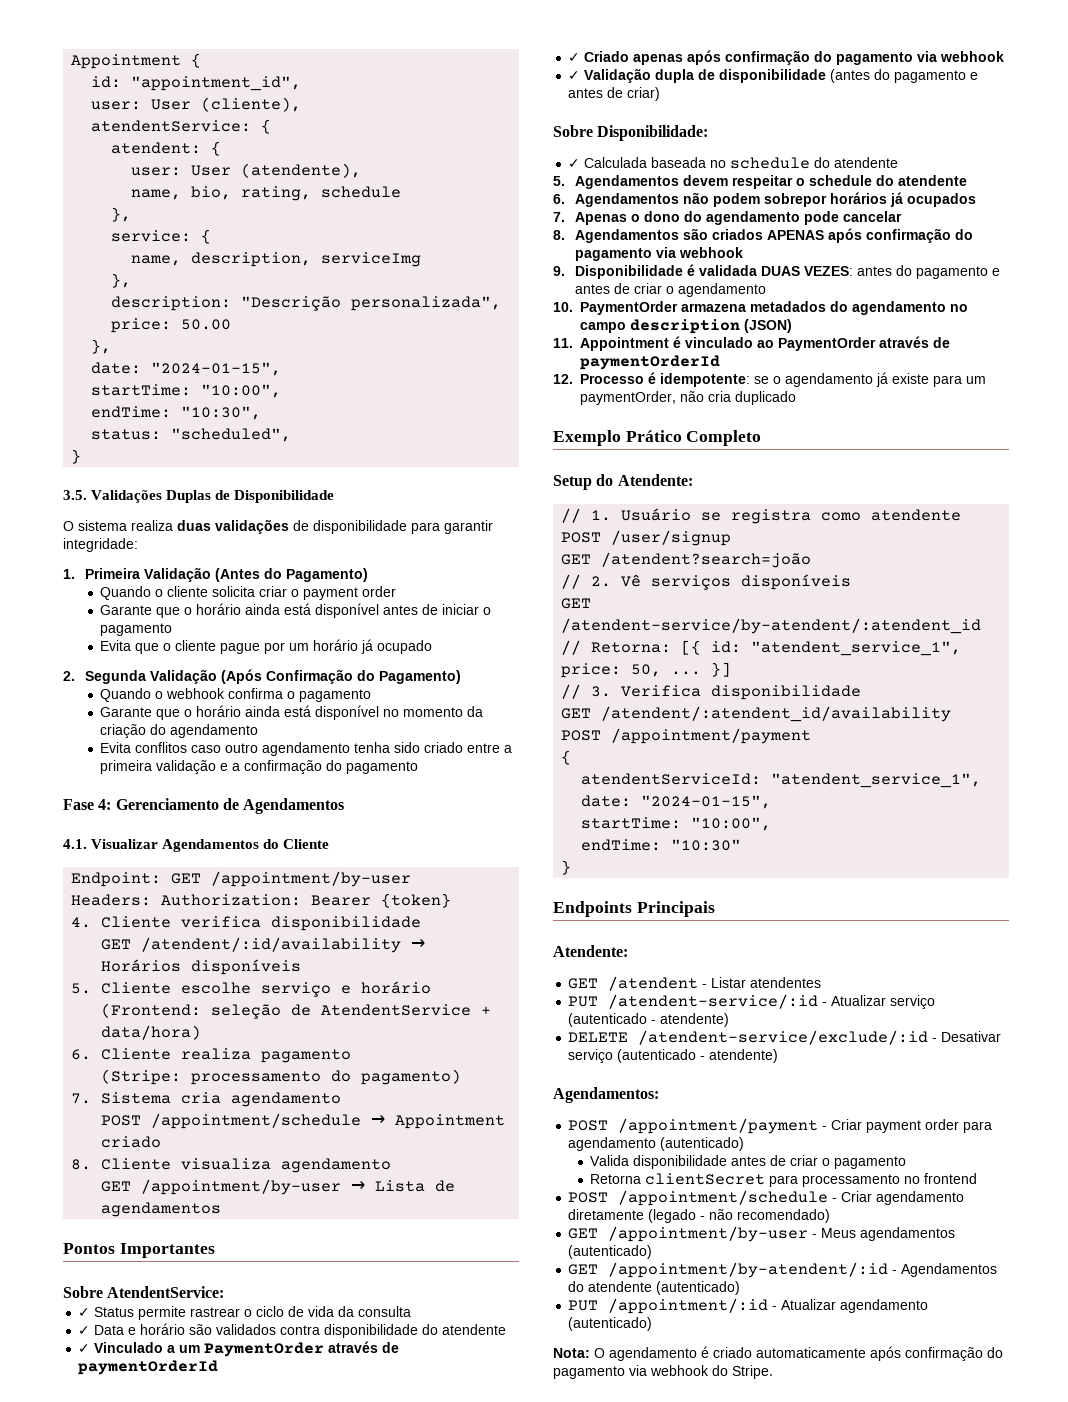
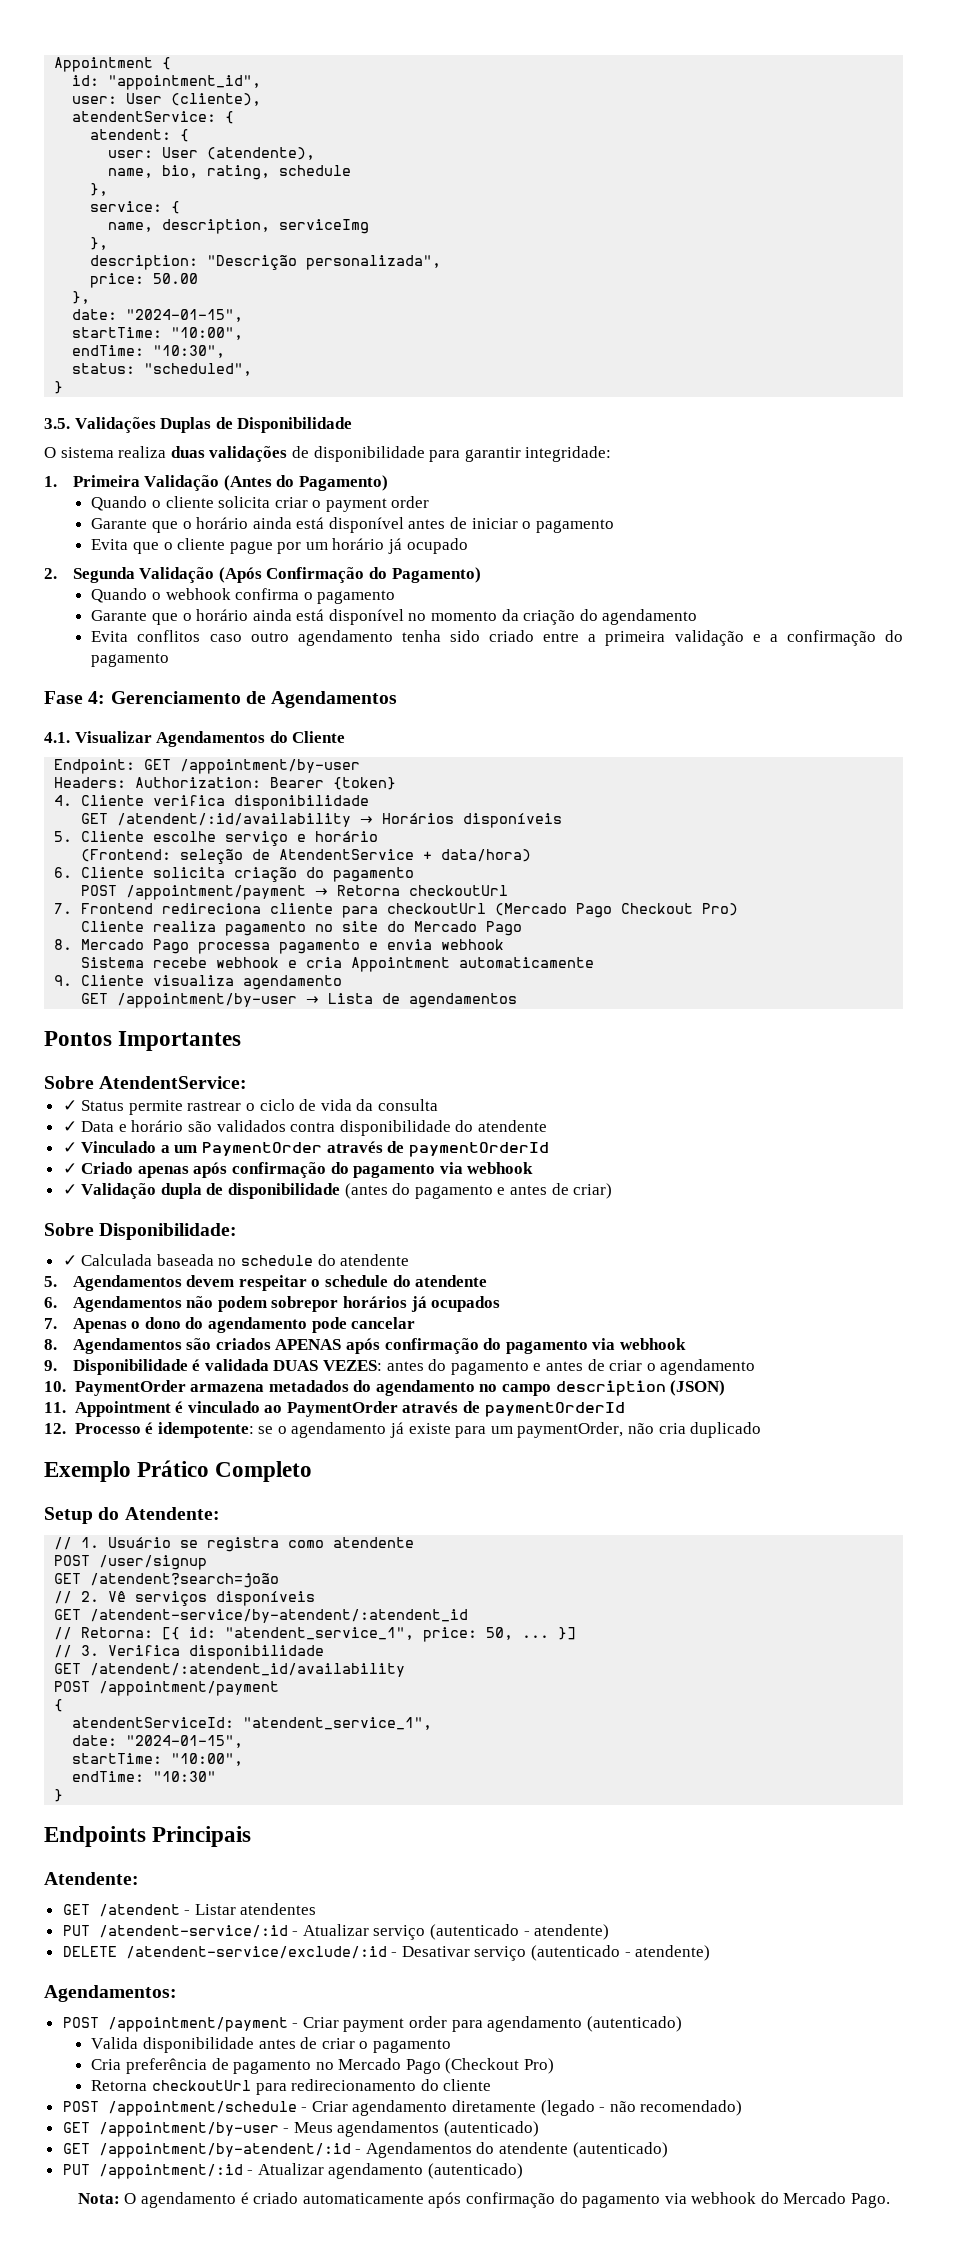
[181,1048,352,1063] [101,1069,462,1085] [71,1092,342,1107] [101,1113,506,1129] [101,1136,162,1148] [71,1159,92,1170] realiza pagamento // (Stripe: processamento do pagamento) // 7. Sistema cria agendamento // POST /appointment/schedule → Appointment criado // 8. -> [153,867,415,882] [81,885,509,900] [54,903,739,918] [81,921,523,936] [54,939,505,954] [81,957,595,972] [54,975,73,986] solicita criação do pagamento // POST /appointment/payment → Retorna checkoutUrl // 7. Frontend redireciona cliente para checkoutUrl (Mercado Pago Checkout Pro) // Cliente realiza pagamento no site do Mercado Pago // 8. Mercado Pago processa pagamento e envia webhook // Sistema recebe webhook e cria Appointment automaticamente // 9.
[590,1173,978,1187] Retorna clientSecret para processamento no frontend -> [91,2058,555,2074] [91,2079,492,2095] Cria preferência de pagamento no Mercado Pago (Checkout Pro) // Retorna checkoutUrl para redirecionamento do cliente
[732,1365,773,1379] Stripe. -> [783,2192,891,2208] Mercado Pago.

